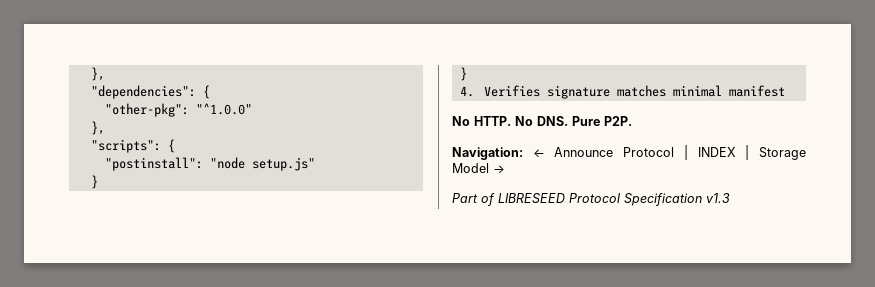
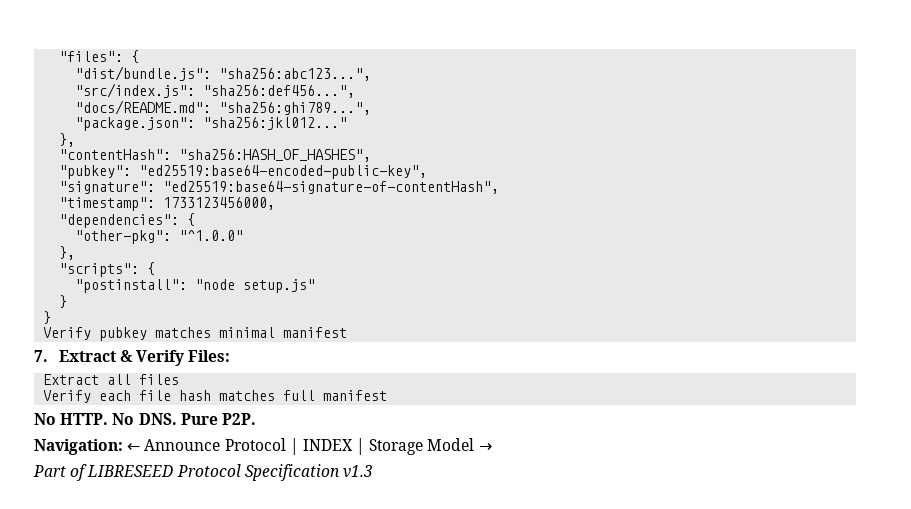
[90,67,105,81] }, -> [59,50,140,63] [75,66,372,81] [75,83,356,98] [75,100,372,115] [75,117,348,131] [59,133,76,147] [59,149,372,162] [59,165,428,179] [59,181,500,194] [59,197,276,211] "files": { // "dist/bundle.js": "sha256:abc123...", // "src/index.js": "sha256:def456...", // "docs/README.md": "sha256:ghi789...", // "package.json": "sha256:jkl012..." // }, // "contentHash": "sha256:HASH_OF_HASHES", // "pubkey": "ed25519:base64-encoded-public-key", // "signature": "ed25519:base64-signature-of-contentHash", // "timestamp": 1733123456000,
[459,85,611,99] 4. Verifies signature -> [43,327,148,341] Verify pubkey
(786, 91) none -> [34,350,231,366] [43,374,180,385] [43,390,388,403] // 7. Extract & Verify Files: // Extract all files // Verify each file hash matches full manifest

